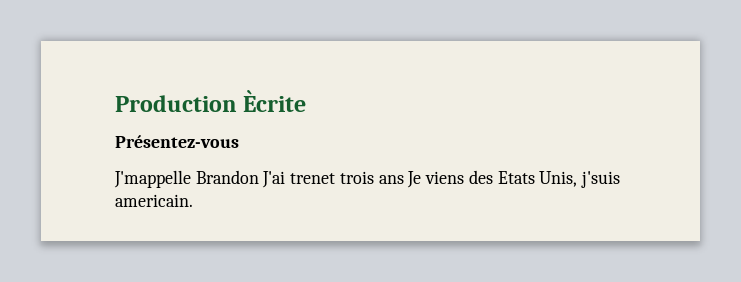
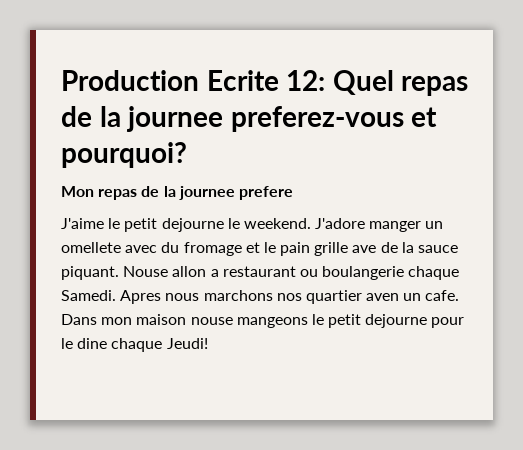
[243,90,307,112] [115,135,239,148] [114,170,620,188] [115,194,193,207] Ècrite // Présentez-vous // J'mappelle Brandon J'ai trenet trois ans Je viens des Etats Unis, j'suis americain. -> [206,70,469,96] [61,106,438,132] [61,142,187,168] [61,186,293,200] [61,218,444,232] [61,242,459,256] [61,266,460,280] [61,290,460,304] [61,314,465,328] [61,338,208,352] Ecrite 12: Quel repas de la journee preferez-vous et pourquoi? // Mon repas de la journee prefere // J'aime le petit dejourne le weekend. J'adore manger un omellete avec du fromage et le pain grille ave de la sauce piquant. Nouse allon a restaurant ou boulangerie chaque Samedi. Apres nous marchons nos quartier aven un cafe. Dans mon maison nouse mangeons le petit dejourne pour le dine chaque Jeudi!

